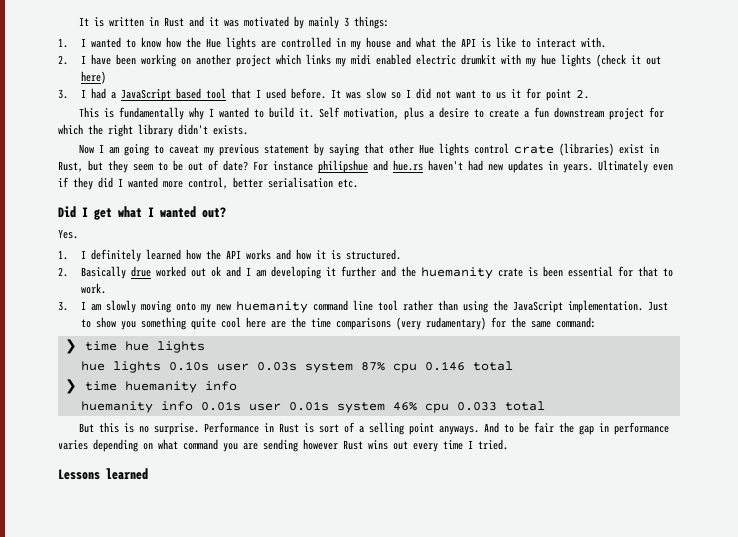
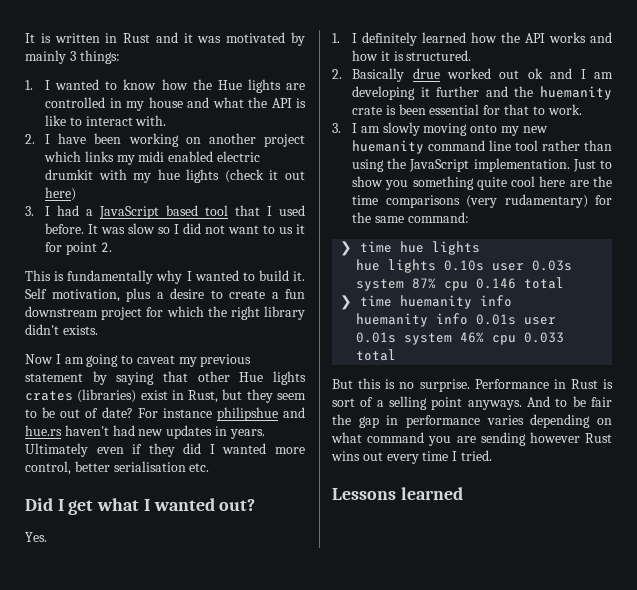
[474,143,555,154] control crate -> [25,391,73,401] crates

